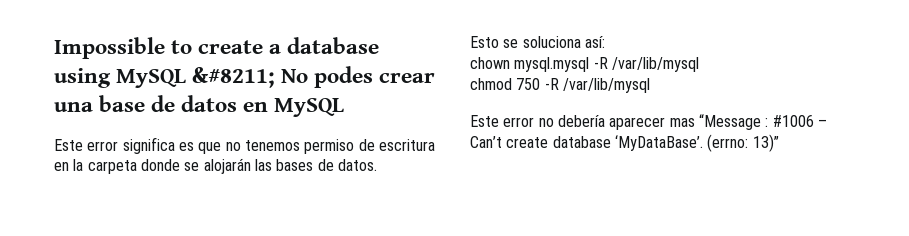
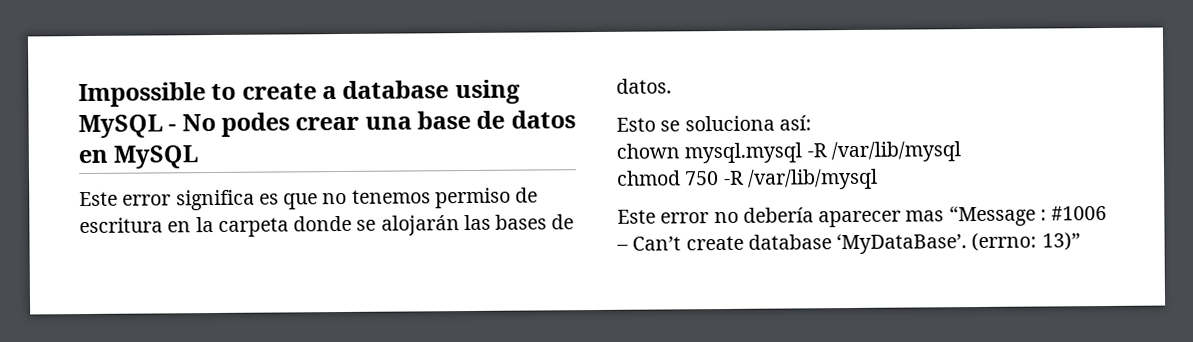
[192,67,276,88] &#8211; -> [168,123,177,132] -

